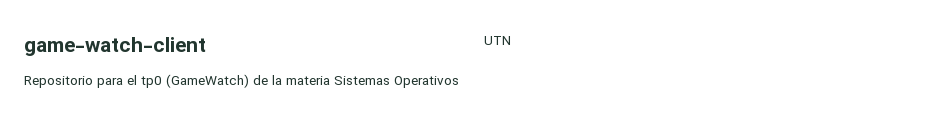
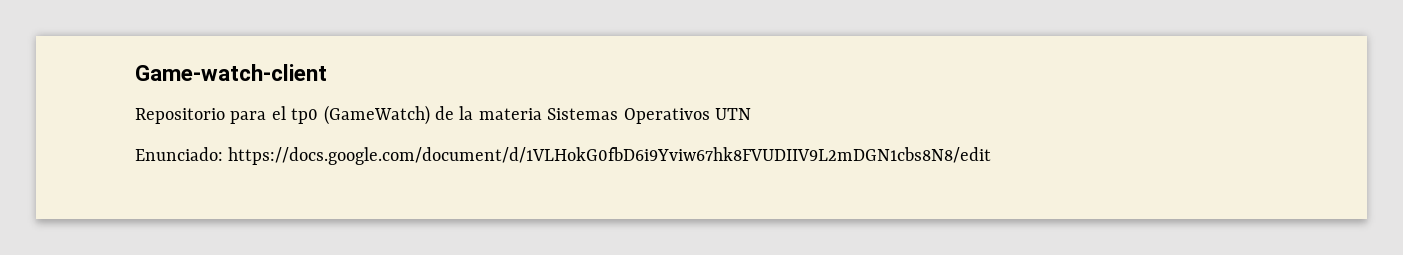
[24,37,206,56] game-watch-client -> [135,64,327,81] Game-watch-client
(511, 40) none -> [135,147,992,165] // Enunciado: https://docs.google.com/document/d/1VLHokG0fbD6i9Yviw67hk8FVUDIIV9L2mDGN1cbs8N8/edit

